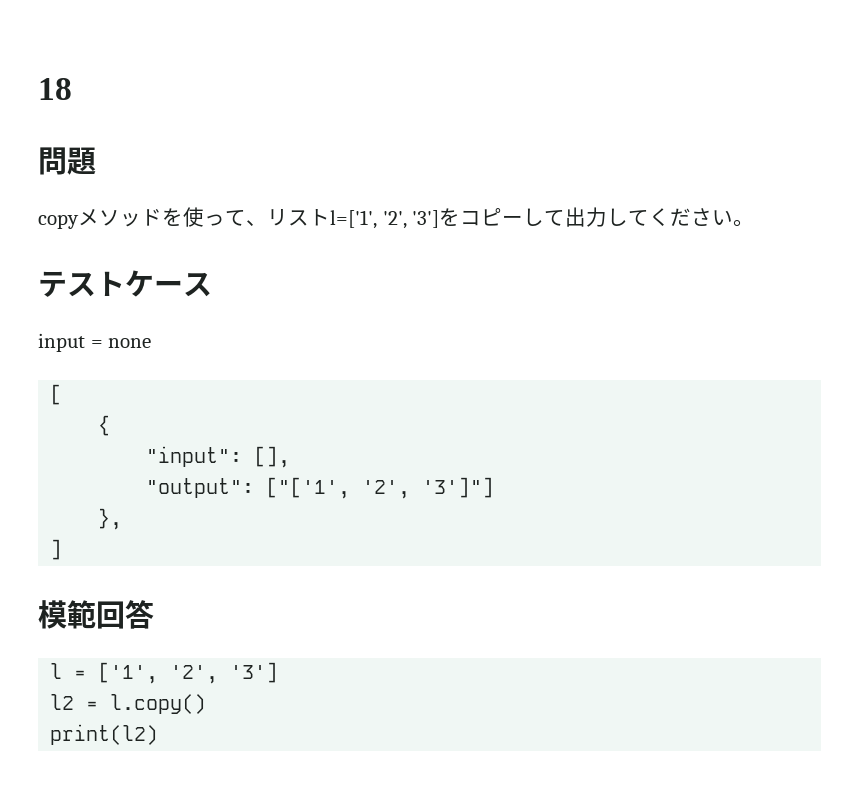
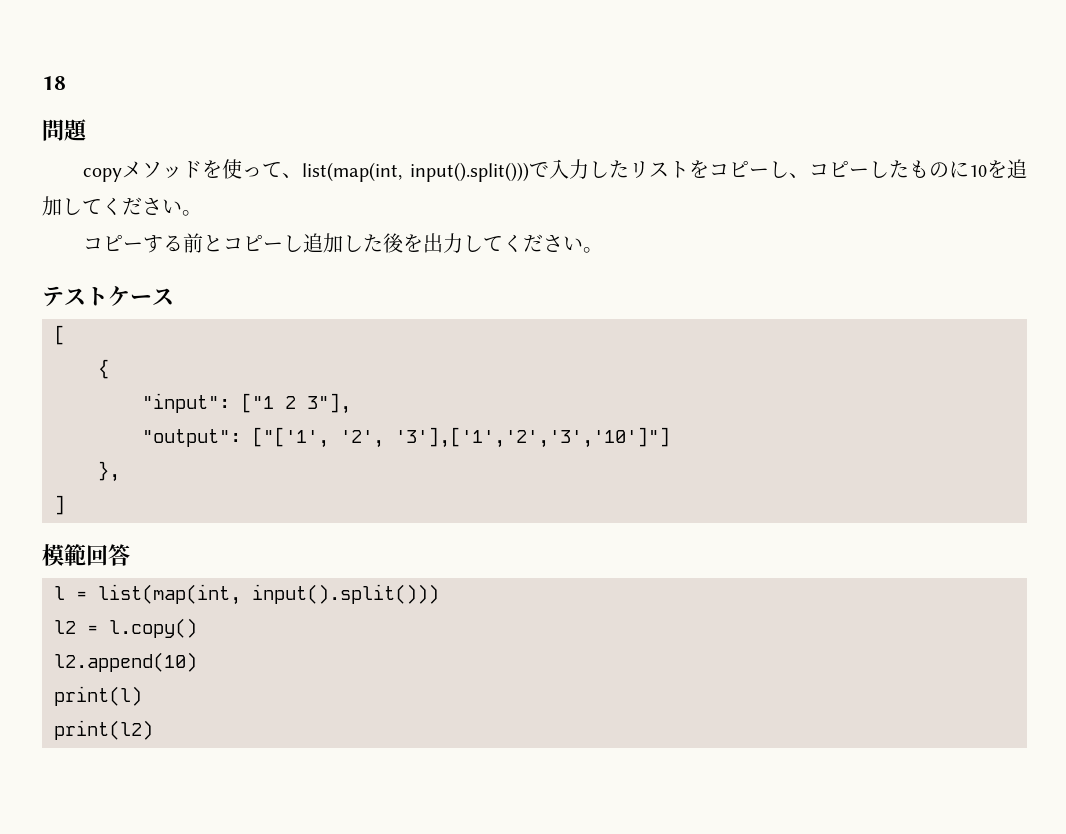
[267,208,566,229] リストl=['1', '2', '3']をコピーして -> [302,159,1027,182] [42,196,202,216] [83,233,424,253] list(map(int, input().split()))で入力したリストをコピーし、コピーしたものに10を追加してください。 // コピーする前とコピーし追加した後を
[38,333,152,352] // input = none -> (174, 296) none
[254,446,291,468] [], -> [241,393,351,414] ["1 2 3"],
[422,477,495,498] '3']"] -> [395,427,670,448] '3'],['1','2','3','10']"]
[98,662,279,684] ['1', '2', '3'] -> [98,584,439,605] list(map(int, input().split()))
(207, 704) none -> [54,652,197,672] [54,686,142,706] // l2.append(10) // print(l)

